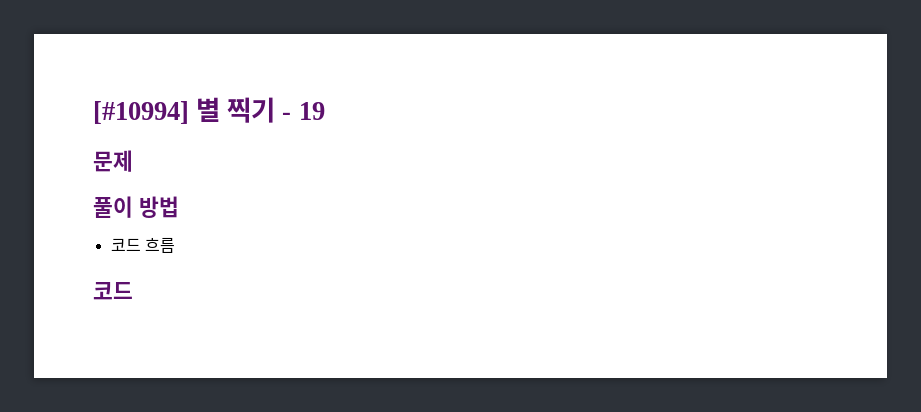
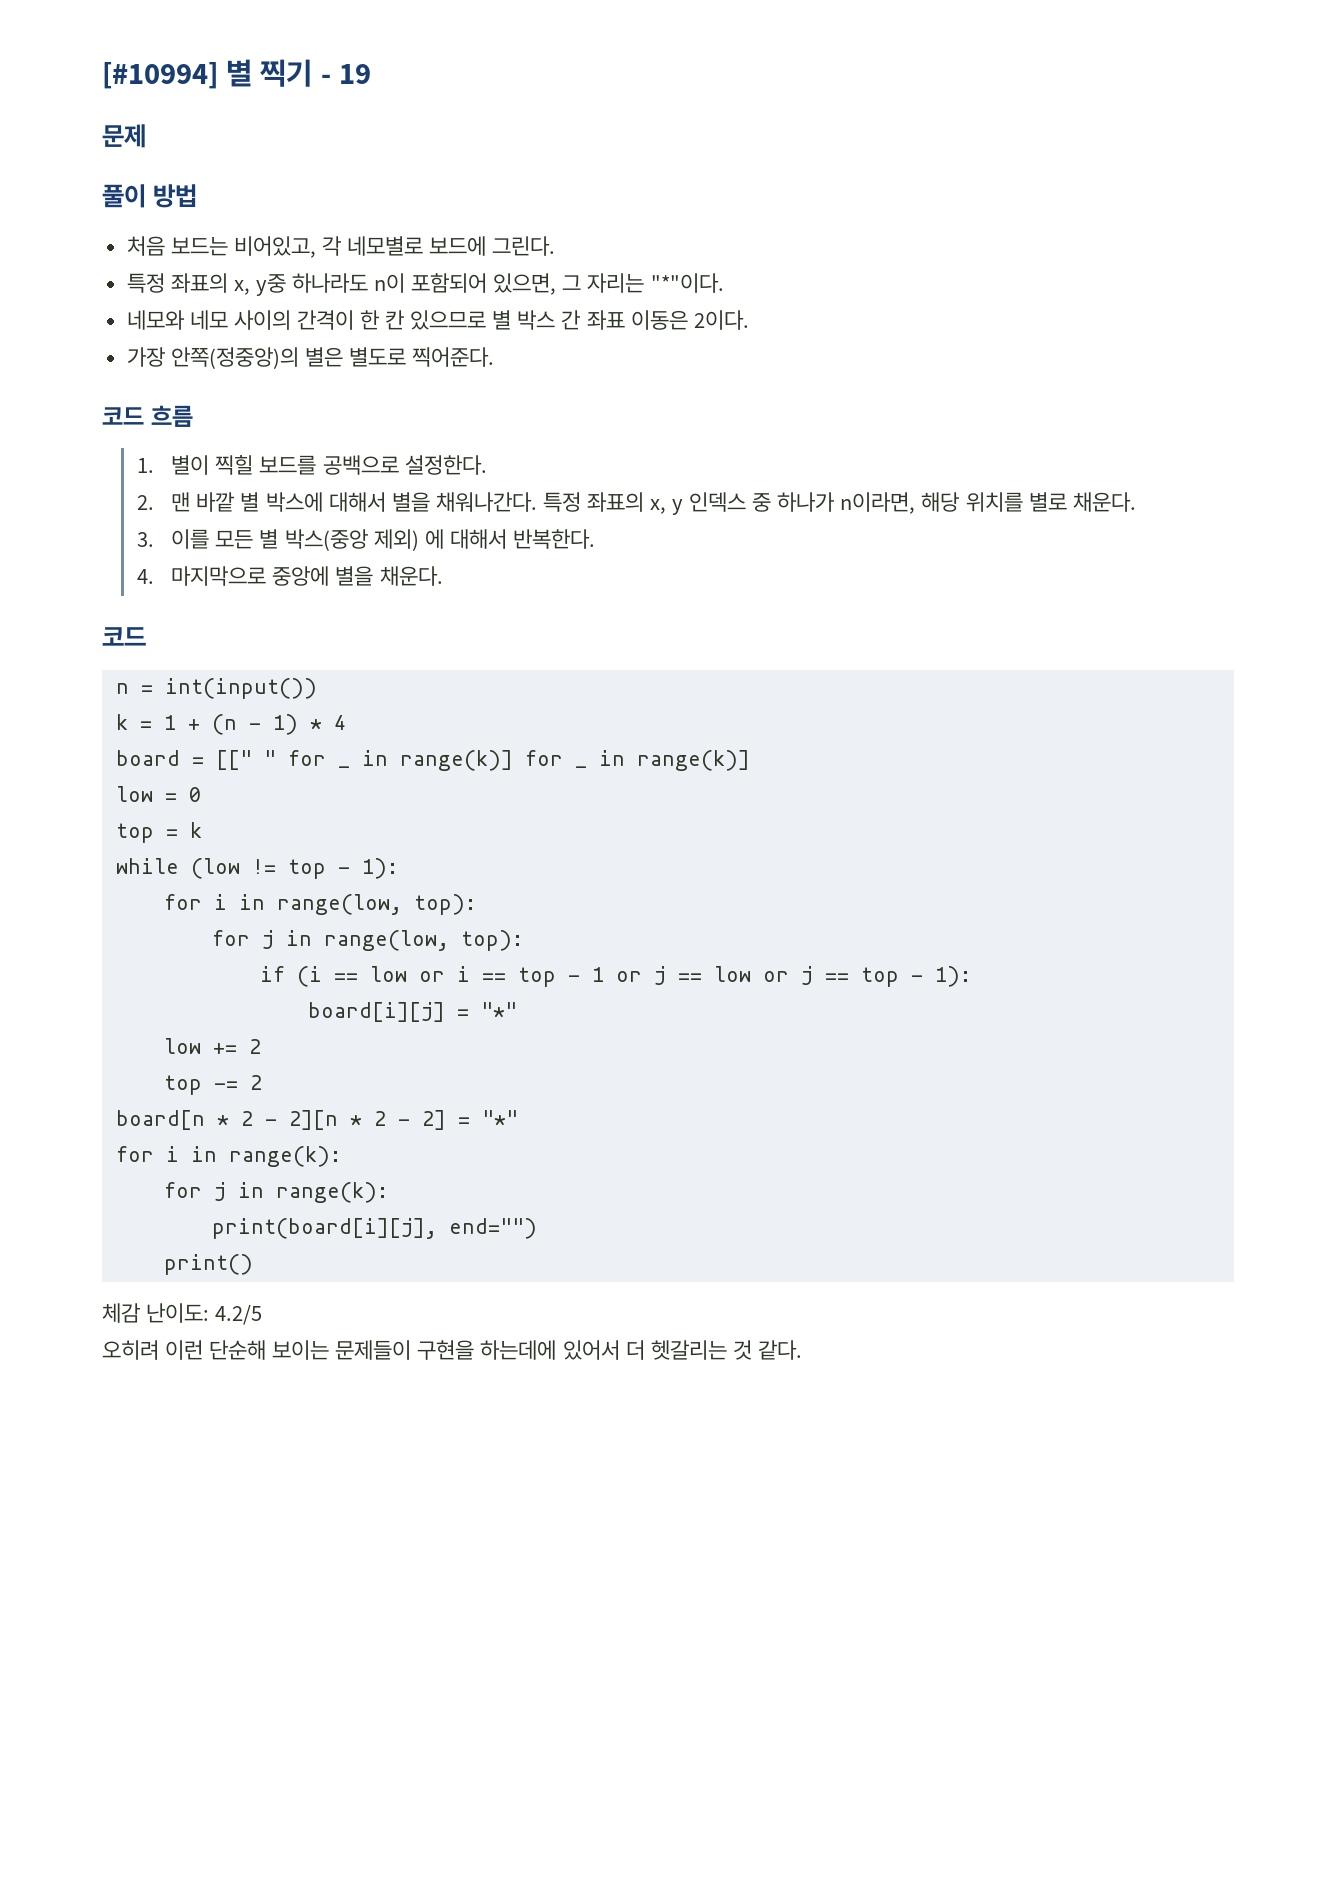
[110,237,175,253] [93,282,133,300] 코드 흐름 // 코드 -> [126,236,556,258] [126,273,724,296] [126,310,749,330] [126,347,495,369] [102,405,193,427] [136,455,487,475] [136,492,1136,515] [136,529,595,551] [136,566,443,586] [102,627,146,646] [115,678,317,699] [115,714,346,735] [115,750,326,770] [337,766,350,768] [361,750,563,771] [574,766,587,768] [598,750,750,771] [115,786,201,802] [115,822,202,843] [115,858,398,879] [163,894,476,915] [211,930,523,951] [259,966,971,987] [307,1002,517,1022] [163,1038,261,1054] [163,1075,262,1095] [115,1110,518,1130] [115,1146,341,1167] [163,1182,388,1203] [211,1218,537,1239] [163,1254,253,1275] [102,1303,263,1325] [102,1340,802,1360] 처음 보드는 비어있고, 각 네모별로 보드에 그린다. // 특정 좌표의 x, y중 하나라도 n이 포함되어 있으면, 그 자리는 "*"이다. // 네모와 네모 사이의 간격이 한 칸 있으므로 별 박스 간 좌표 이동은 2이다. // 가장 안쪽(정중앙)의 별은 별도로 찍어준다. // 코드 흐름 // 1. 별이 찍힐 보드를 공백으로 설정한다. // 2. 맨 바깥 별 박스에 대해서 별을 채워나간다. 특정 좌표의 x, y 인덱스 중 하나가 n이라면, 해당 위치를 별로 채운다. // 3. 이를 모든 별 박스(중앙 제외) 에 대해서 반복한다. // 4. 마지막으로 중앙에 별을 채운다. // 코드 // n = int(input()) // k = 1 + (n - 1) * 4 // board = [[" " for _ in range(k)] for _ in range(k)] // low = 0 // top = k // while (low != top - 1): // for i in range(low, top): // for j in range(low, top): // if (i == low or i == top - 1 or j == low or j == top - 1): // board[i][j] = "*" // low += 2 // top -= 2 // board[n * 2 - 2][n * 2 - 2] = "*" // for i in range(k): // for j in range(k): // print(board[i][j], end="") // print() // 체감 난이도: 4.2/5 // 오히려 이런 단순해 보이는 문제들이 구현을 하는데에 있어서 더 헷갈리는 것 같다.

